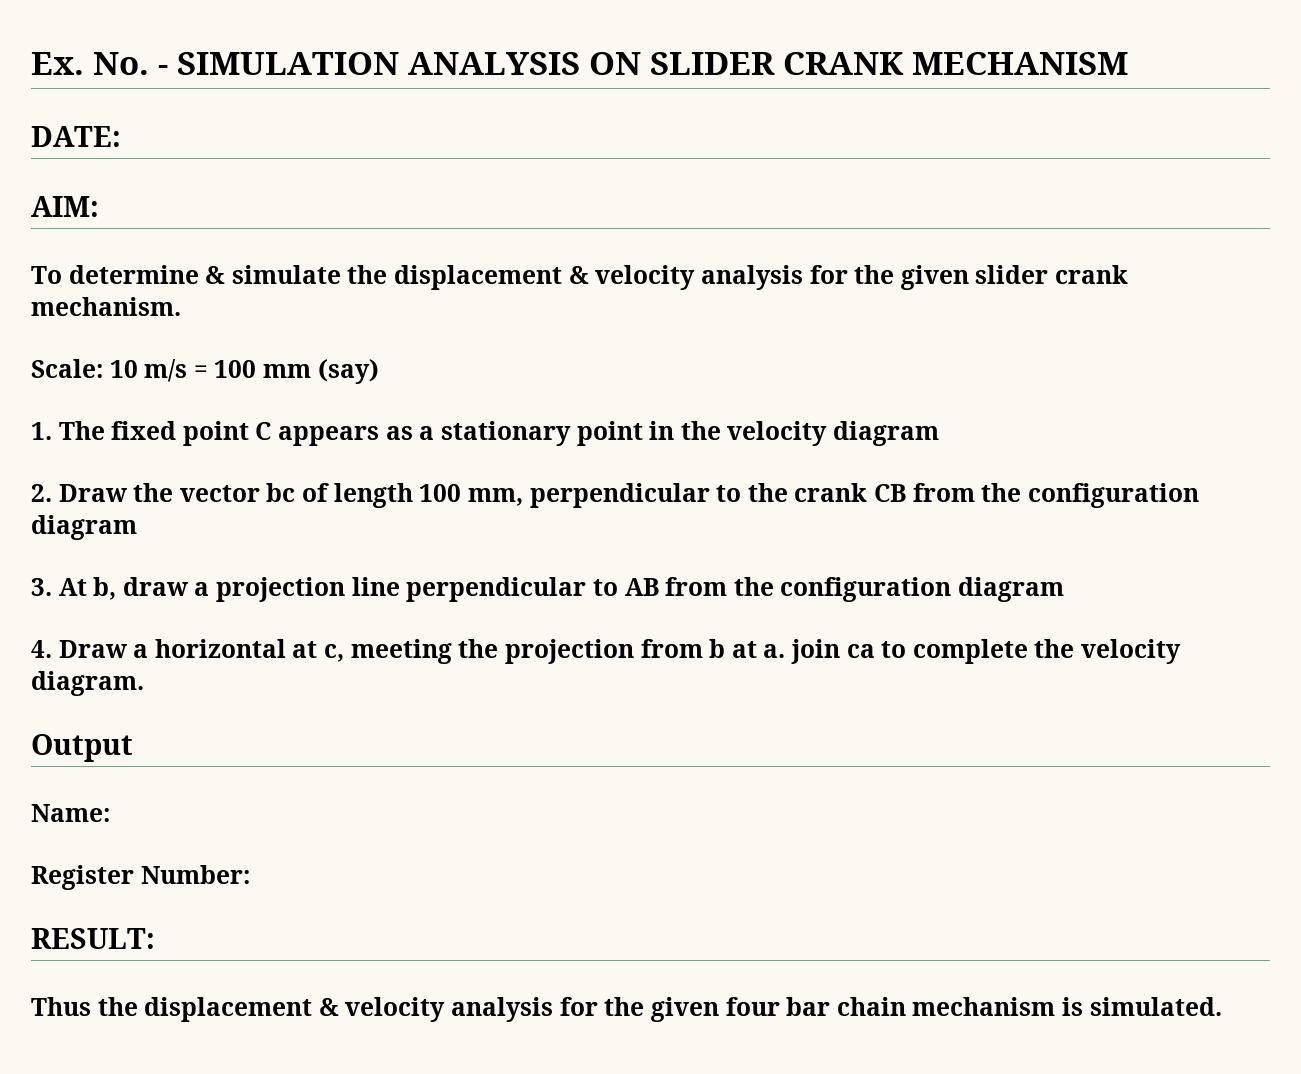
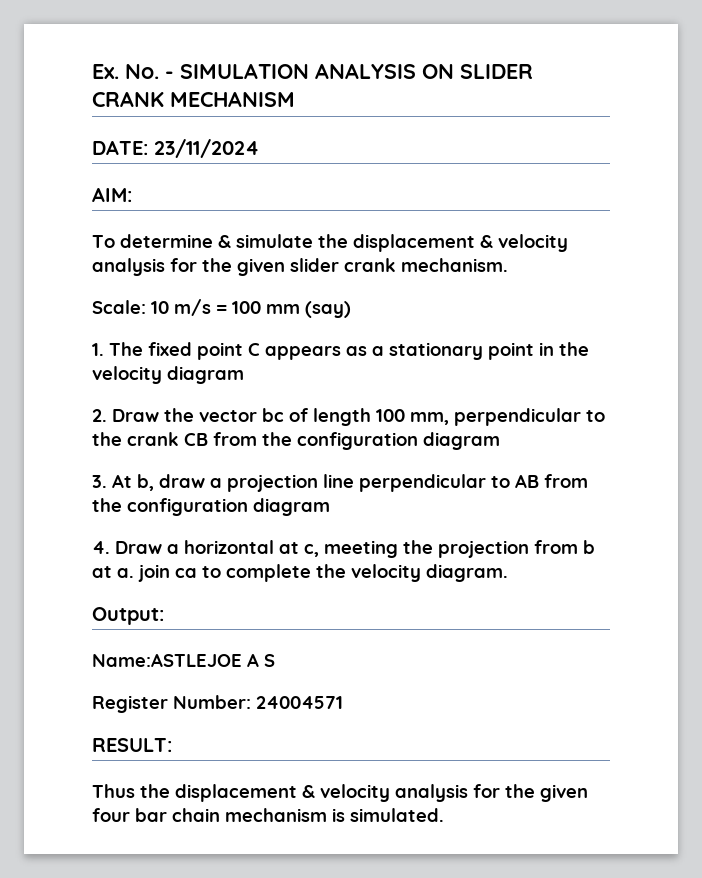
(121, 136) none -> [154,139,259,158] 23/11/2024
[31,734,133,762] [31,804,110,822] Output // Name: -> [92,607,164,625] [92,653,275,667] Output: // Name:ASTLEJOE A S
(250, 874) none -> [256,696,343,709] 24004571

